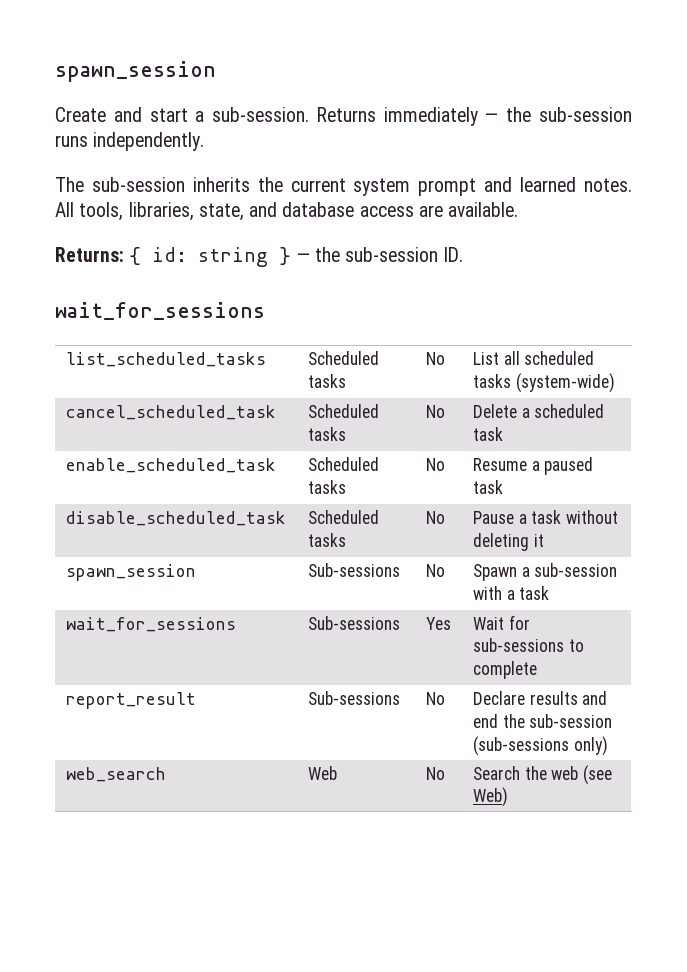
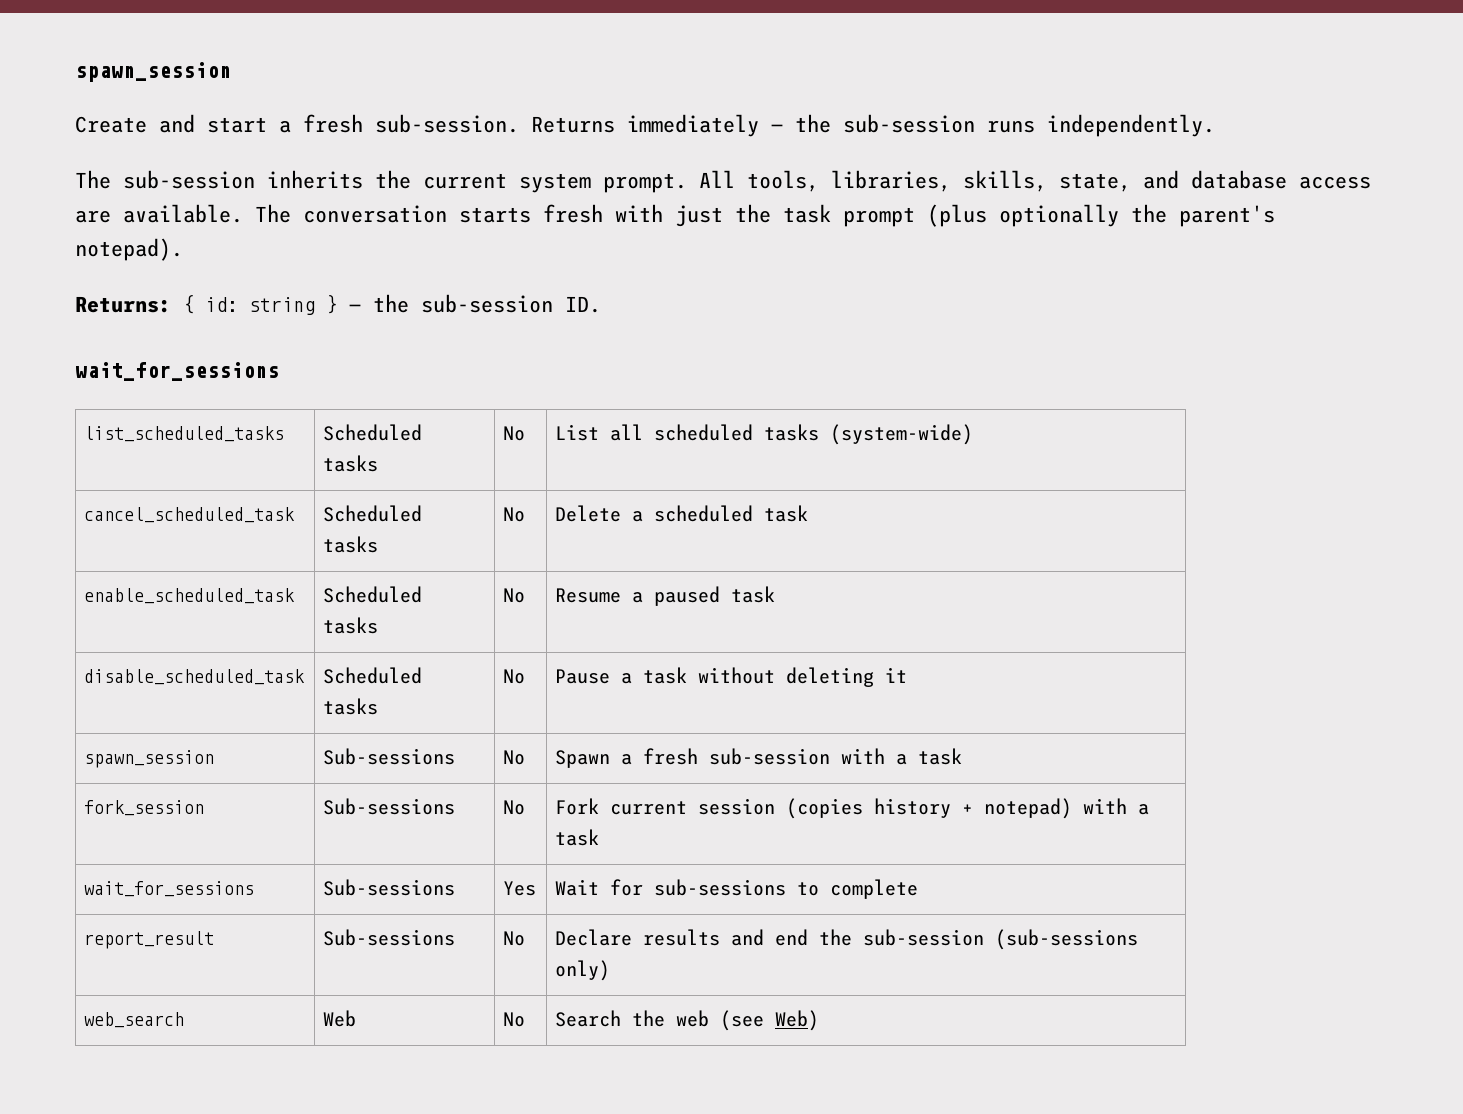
(205, 116) none -> [303,114,363,133] fresh
[418,177,633,196] prompt and learned notes. -> [603,173,687,193] prompt.
(194, 211) none -> [963,170,1047,192] skills,
(519, 209) none -> [255,204,1275,227] [75,238,183,261] The conversation starts fresh with just the task prompt (plus optionally the parent's notepad).
(530, 572) none -> [643,748,699,765] fresh
(550, 593) none -> [84,800,205,816] [323,798,456,815] [503,800,526,815] [555,798,1150,819] [555,829,600,846] // fork_session | Sub-sessions | No | Fork current session (copies history + notepad) with a task

